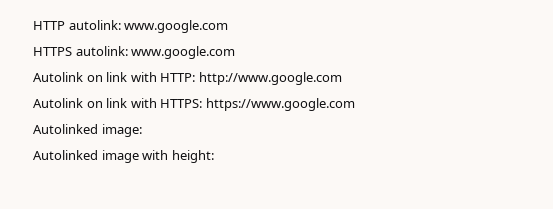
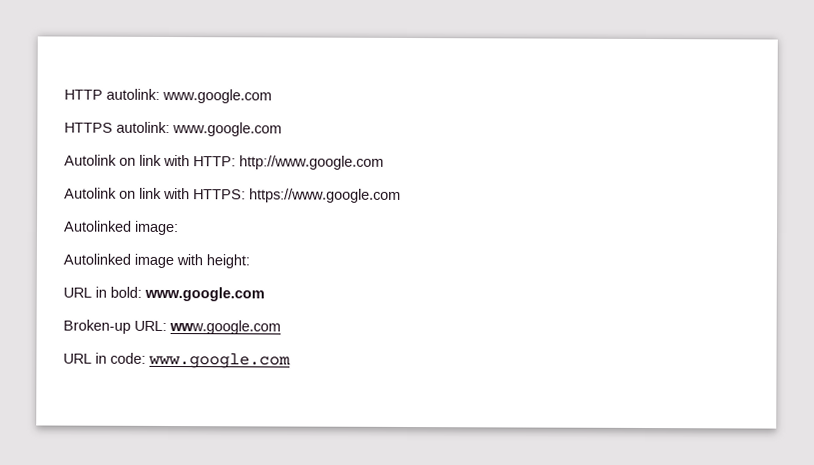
(214, 156) none -> [63,286,265,302] [63,319,281,335] [63,352,291,369] // URL in bold: www.google.com // Broken-up URL: www.google.com // URL in code: www.google.com

